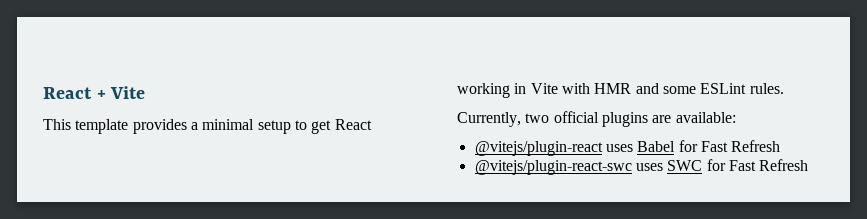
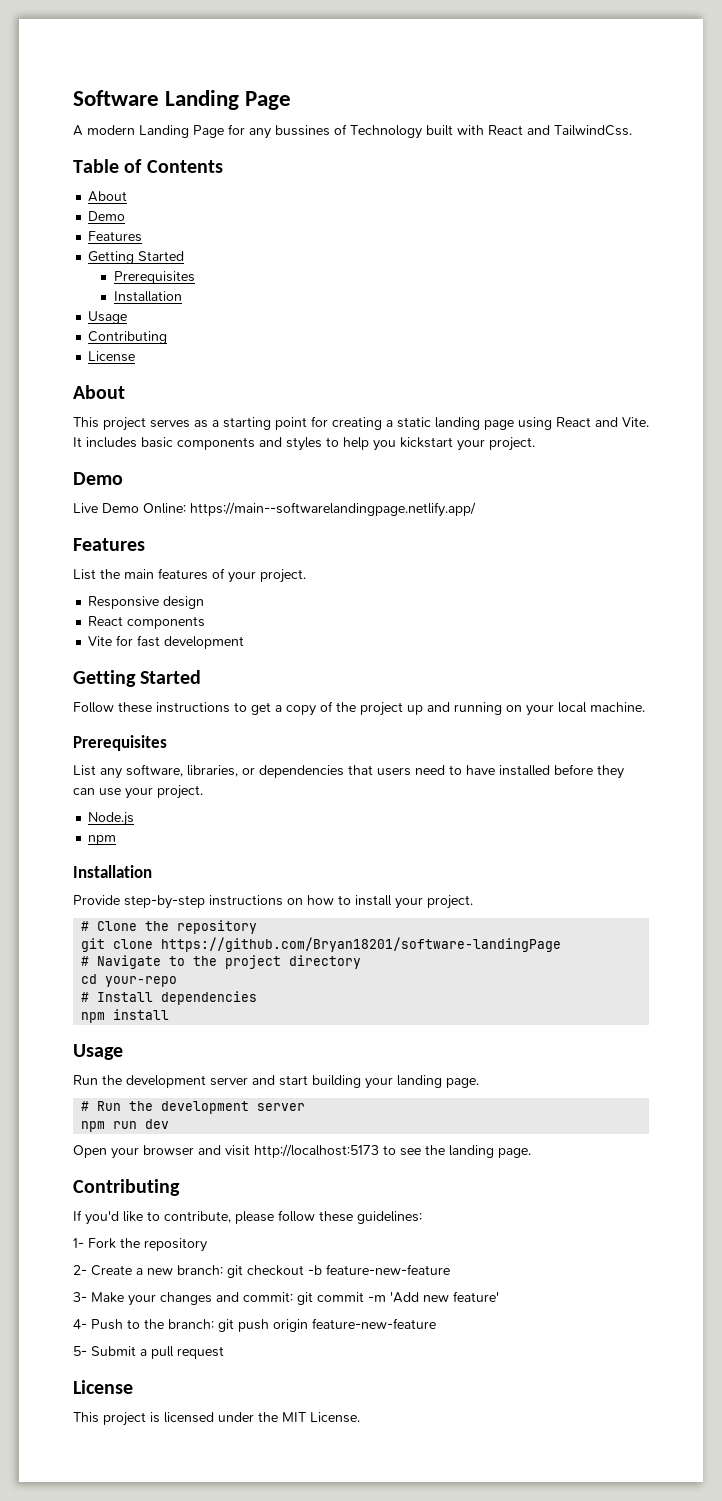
[43,86,146,99] [43,119,372,134] [457,83,784,98] [457,111,736,127] [474,140,781,156] [474,159,809,175] React + Vite // This template provides a minimal setup to get React working in Vite with HMR and some ESLint rules. // Currently, two official plugins are available: // @vitejs/plugin-react uses Babel for Fast Refresh // @vitejs/plugin-react-swc uses SWC for Fast Refresh -> [73,90,292,110] [73,124,632,139] [73,159,223,173] [88,191,128,202] [88,211,126,221] [88,231,143,242] [88,251,185,264] [114,271,196,284] [114,291,183,302] [88,311,128,324] [88,331,168,344] [88,351,136,362] [73,385,125,399] [73,416,649,431] [73,437,535,451] [73,472,123,485] [73,502,476,517] [73,538,145,551] [73,568,306,583] [88,596,205,609] [88,616,206,629] [88,635,245,649] [73,670,202,687] [73,701,645,716] [73,735,167,751] [73,764,624,779] [73,785,203,799] [88,812,135,826] [88,835,117,845] [73,865,152,878] [73,895,473,909] [81,920,258,934] [81,937,562,952] [81,955,362,969] [81,974,178,987] [81,991,258,1005] [81,1009,170,1023] [73,1044,123,1060] [73,1075,479,1089] [81,1101,306,1114] [81,1119,170,1132] [73,1144,531,1159] [73,1179,180,1196] [73,1210,422,1225] [73,1238,207,1252] [73,1264,450,1278] [73,1291,499,1306] [73,1318,436,1332] [73,1346,224,1359] [73,1380,133,1394] [73,1412,360,1426] Software Landing Page // A modern Landing Page for any bussines of Technology built with React and TailwindCss. // Table of Contents // About // Demo // Features // Getting Started // Prerequisites // Installation // Usage // Contributing // License // About // This project serves as a starting point for creating a static landing page using React and Vite. It includes basic components and styles to help you kickstart your project. // Demo // Live Demo Online: https://main--softwarelandingpage.netlify.app/ // Features // List the main features of your project. // Responsive design // React components // Vite for fast development // Getting Started // Follow these instructions to get a copy of the project up and running on your local machine. // Prerequisites // List any software, libraries, or dependencies that users need to have installed before they can use your project. // Node.js // npm // Installation // Provide step-by-step instructions on how to install your project. // # Clone the repository // git clone https://github.com/Bryan18201/software-landingPage // # Navigate to the project directory // cd your-repo // # Install dependencies // npm install // Usage // Run the development server and start building your landing page. // # Run the development server // npm run dev // Open your browser and visit http://localhost:5173 to see the landing page. // Contributing // If you'd like to contribute, please follow these guidelines: // 1- Fork the repository // 2- Create a new branch: git checkout -b feature-new-feature // 3- Make your changes and commit: git commit -m 'Add new feature' // 4- Push to the branch: git push origin feature-new-feature // 5- Submit a pull request // License // This project is licensed under the MIT License.

